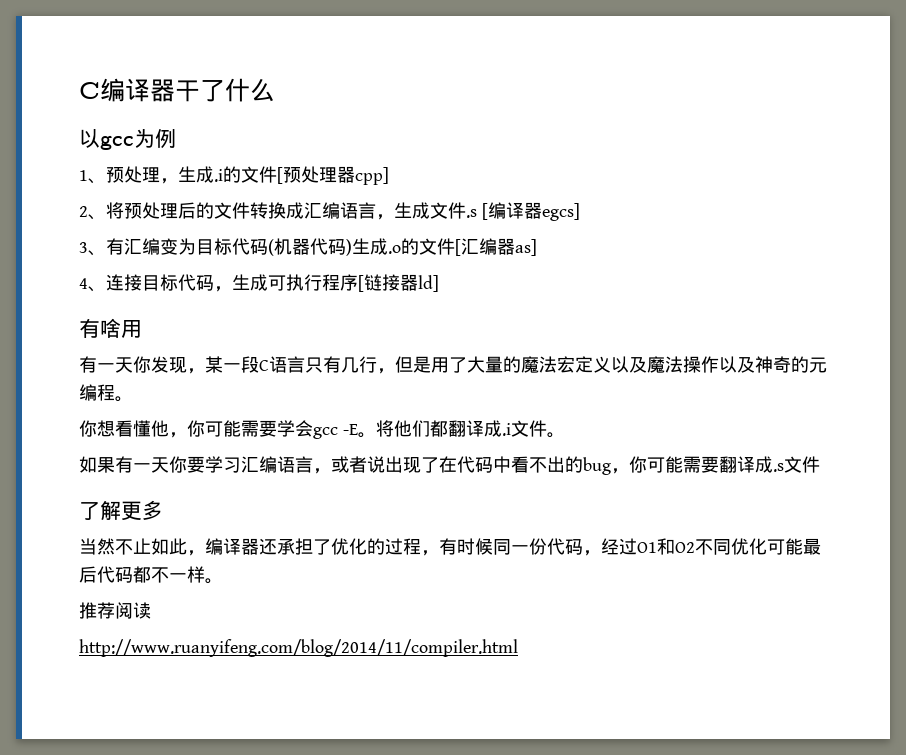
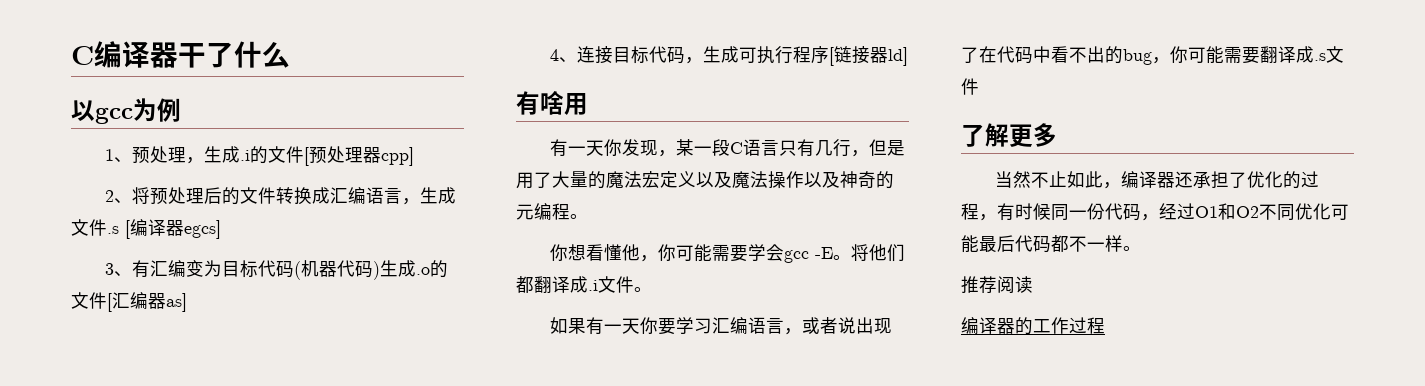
[79,639,518,657] http://www.ruanyifeng.com/blog/2014/11/compiler.html -> [961,317,1105,335] 编译器的工作过程

